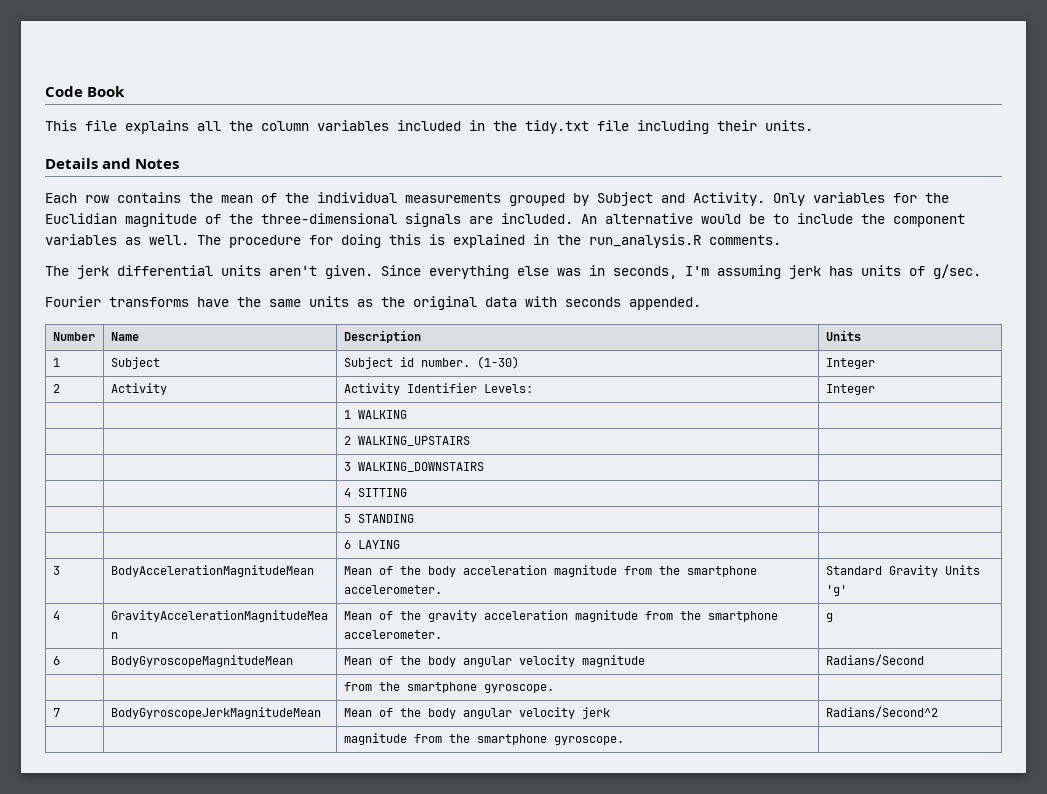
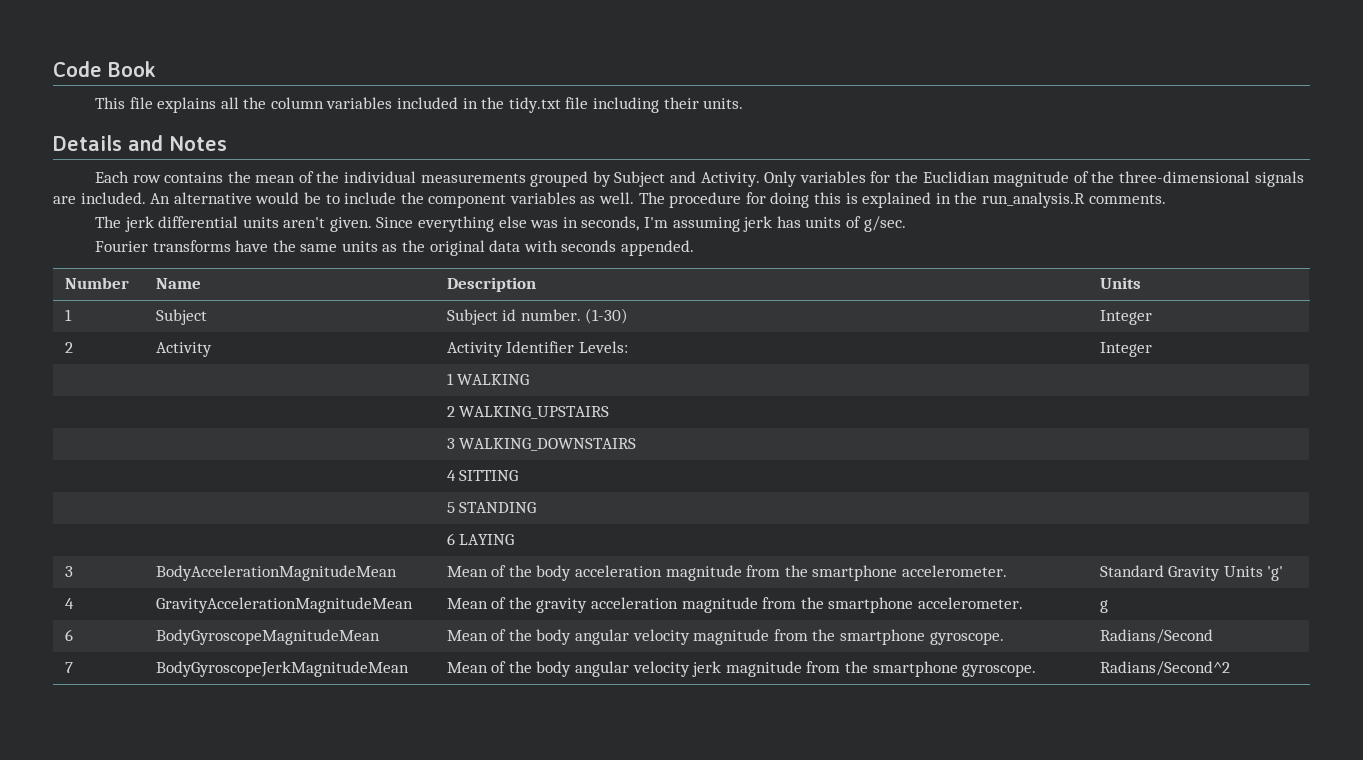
[825,654,924,666] [343,682,554,693] | Radians/Second // | | from the smartphone gyroscope. | -> [773,629,1004,645] [1099,629,1213,644] from the smartphone gyroscope. | Radians/Second
[825,706,938,718] [343,733,624,745] | Radians/Second^2 // | | magnitude from the smartphone gyroscope. | -> [725,661,1037,677] [1099,661,1230,676] magnitude from the smartphone gyroscope. | Radians/Second^2

